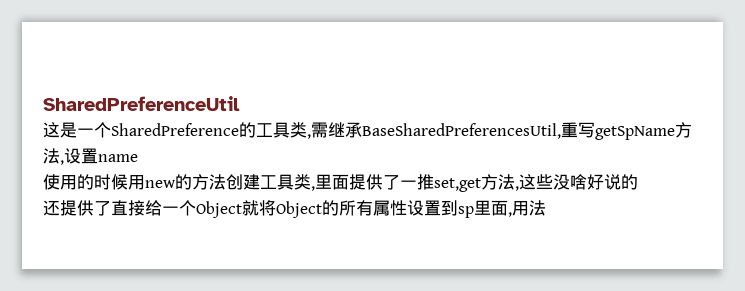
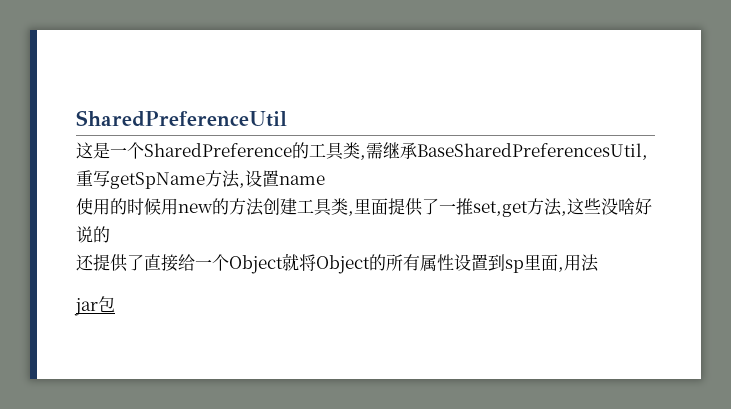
(546, 208) none -> [74,296,115,316] // jar包

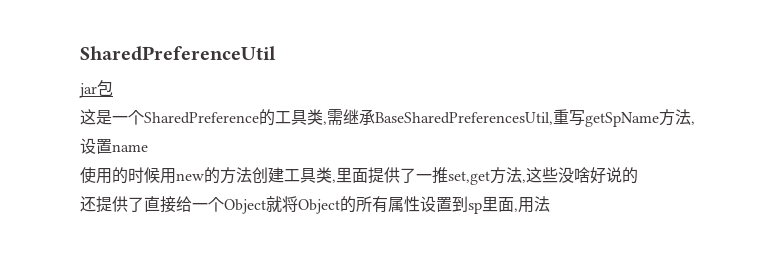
(287, 118) none -> [79,80,113,98] // jar包
[74,296,115,316] // jar包 -> (550, 204) none

